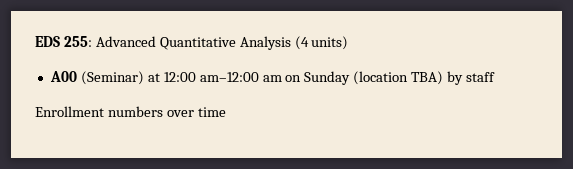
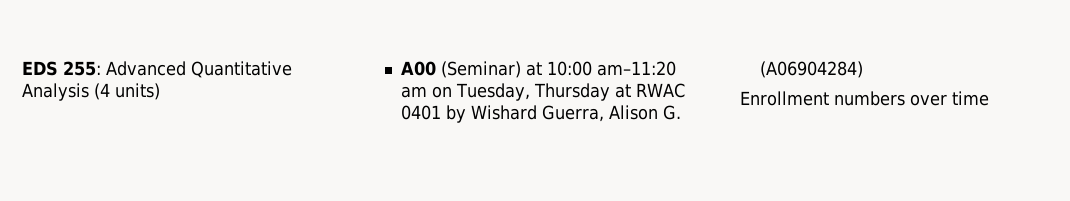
[163,71,496,85] 12:00 am–12:00 am on Sunday (location TBA) by staff -> [546,61,676,76] [400,83,685,101] [400,105,681,123] [759,61,863,78] 10:00 am–11:20 am on Tuesday, Thursday at RWAC 0401 by Wishard Guerra, Alison G. (A06904284)

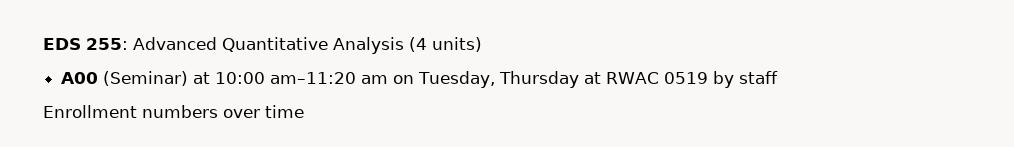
[400,105,681,123] [759,61,863,78] 0401 by Wishard Guerra, Alison G. (A06904284) -> [664,71,779,88] 0519 by staff

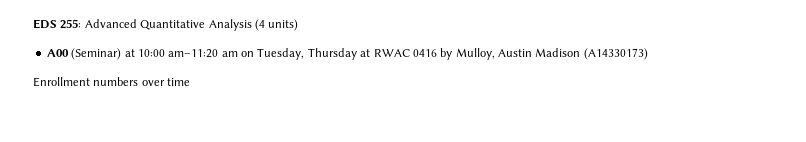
[664,71,779,88] 0519 by staff -> [412,48,648,60] 0416 by Mulloy, Austin Madison (A14330173)

